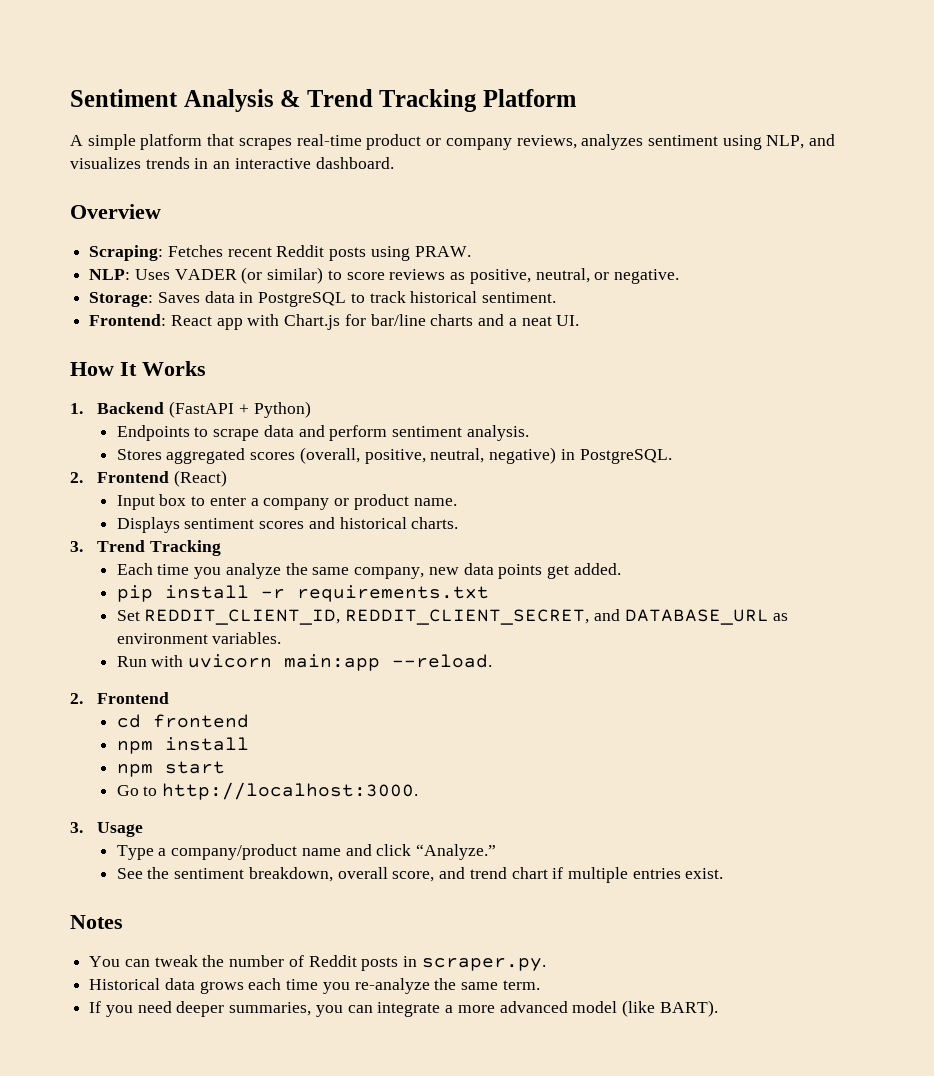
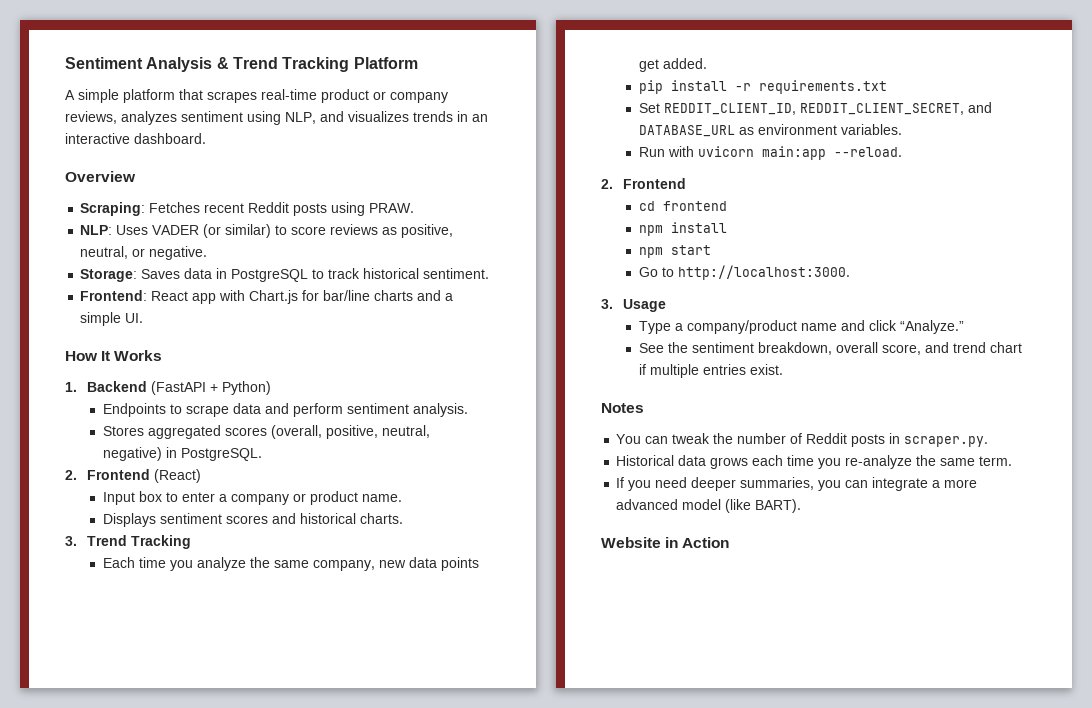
[521,316,552,326] neat -> [80,312,122,326] simple
(718, 1008) none -> [601,537,730,548] // Website in Action

